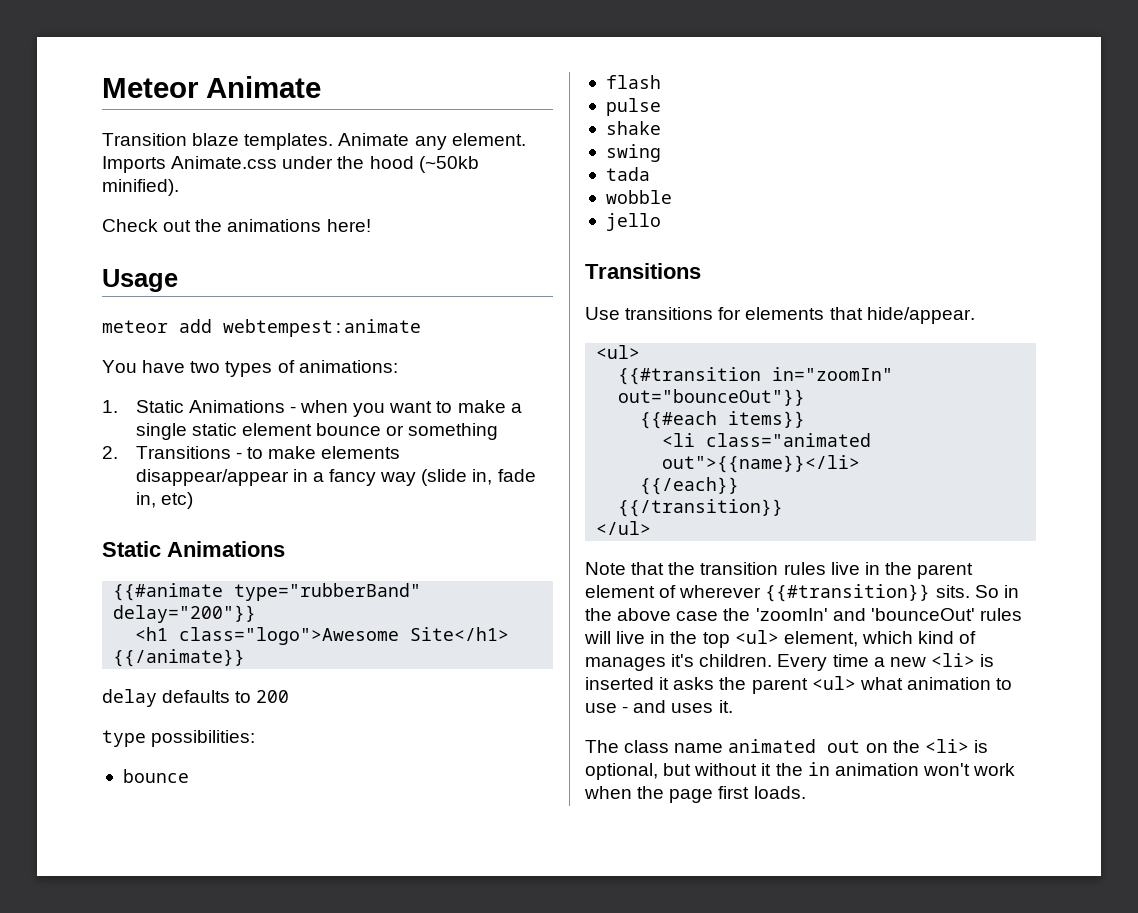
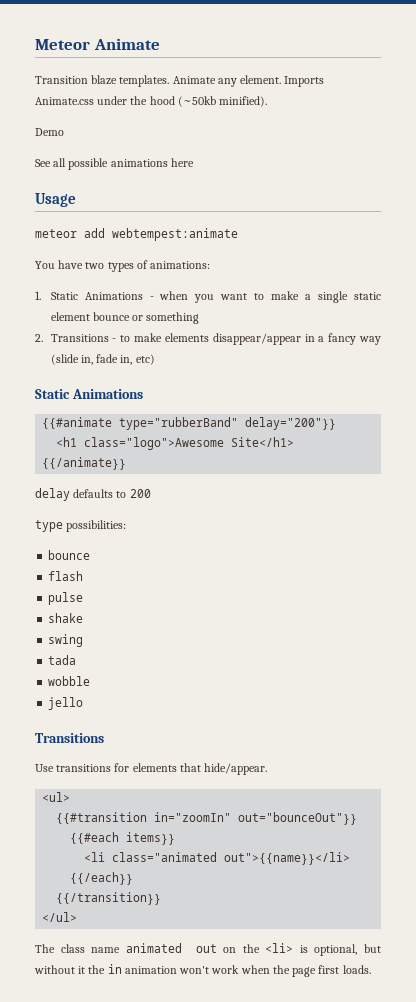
[102,219,371,232] Check out the animations here! -> [35,128,64,136] [35,158,194,170] Demo // See all possible animations here
[585,562,974,579] [585,584,1019,602] [585,608,1022,621] [584,630,977,648] [585,653,995,671] [585,676,1013,694] [585,700,733,713] // Note that the transition rules live in the parent element of wherever {{#transition}} sits. So in the above case the 'zoomIn' and 'bounceOut' rules will live in the top <ul> element, which kind of manages it's children. Every time a new <li> is inserted it asks the parent <ul> what animation to use - and uses it. -> (78, 917) none

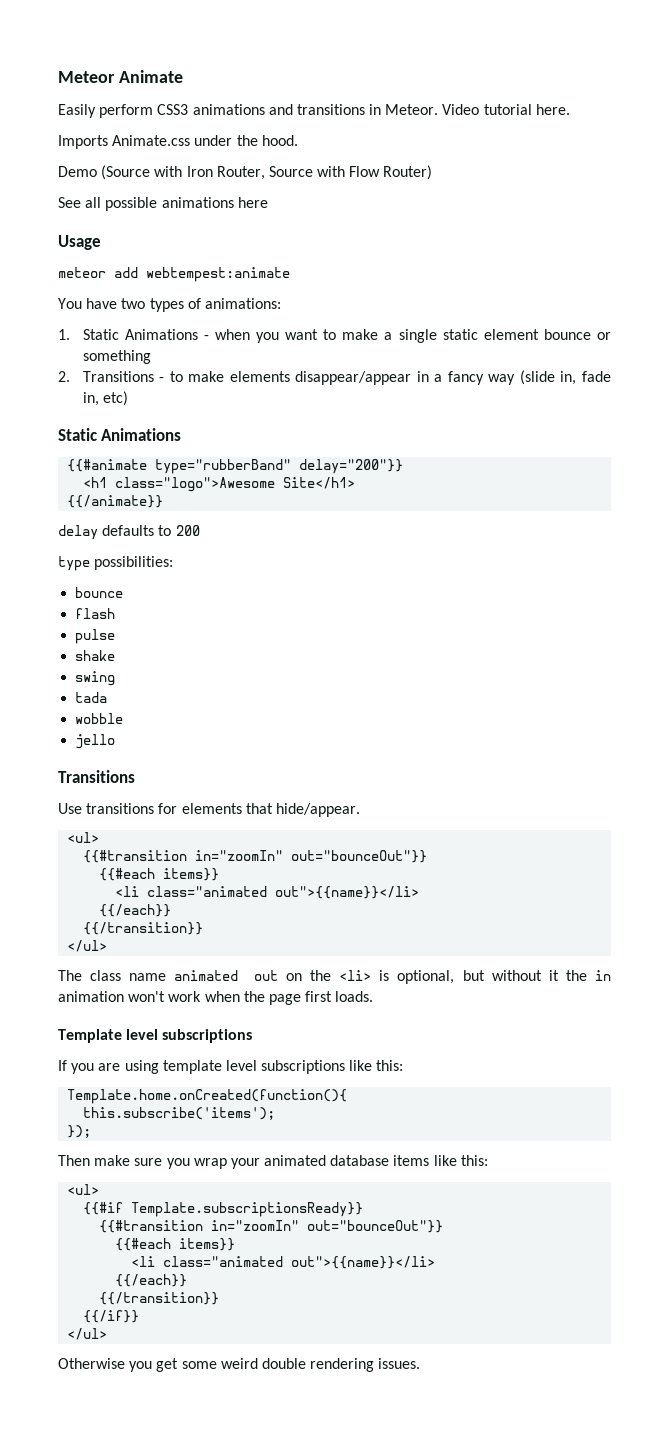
[35,75,325,87] [35,96,268,107] [35,128,64,136] Transition blaze templates. Animate any element. Imports Animate.css under the hood (~50kb minified). // Demo -> [58,104,570,118] [58,135,298,149] [58,165,433,180] Easily perform CSS3 animations and transitions in Meteor. Video tutorial here. // Imports Animate.css under the hood. // Demo (Source with Iron Router, Source with Flow Router)
(371, 969) none -> [58,1029,253,1043] [58,1060,404,1074] [67,1089,348,1104] [83,1107,276,1120] [67,1125,92,1138] [58,1155,488,1169] [67,1184,100,1195] [83,1202,364,1217] [99,1220,444,1233] [115,1238,236,1251] [131,1256,436,1269] [115,1274,188,1287] [99,1292,220,1305] [83,1310,140,1323] [67,1328,108,1340] [58,1358,421,1372] // Template level subscriptions // If you are using template level subscriptions like this: // Template.home.onCreated(function(){ // this.subscribe('items'); // }); // Then make sure you wrap your animated database items like this: // <ul> // {{#if Template.subscriptionsReady}} // {{#transition in="zoomIn" out="bounceOut"}} // {{#each items}} // <li class="animated out">{{name}}</li> // {{/each}} // {{/transition}} // {{/if}} // </ul> // Otherwise you get some weird double rendering issues.

